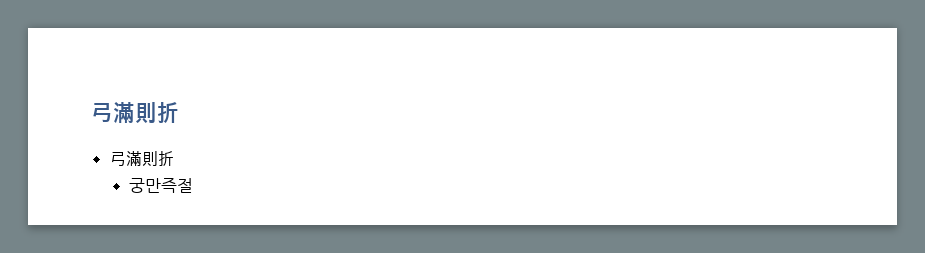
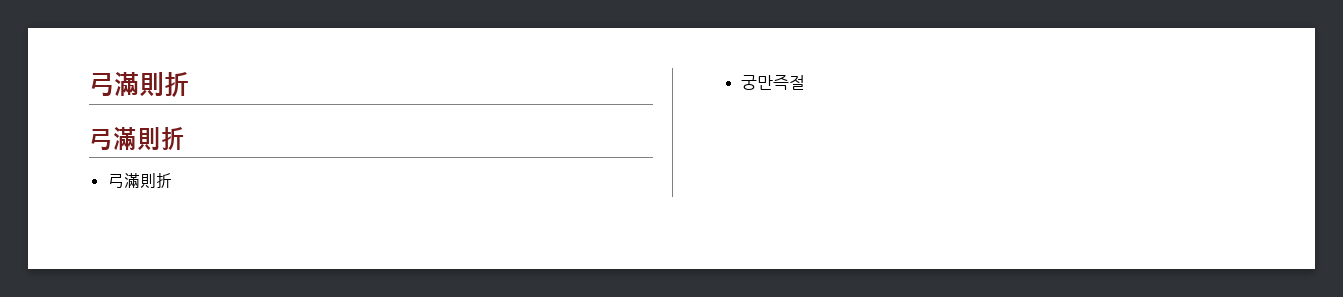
[91,102,179,123] [109,151,174,167] 弓滿則折 // 弓滿則折 -> [89,72,189,97] [89,127,185,150] [107,173,172,189] 弓滿則折 // 弓滿則折 // 弓滿則折

